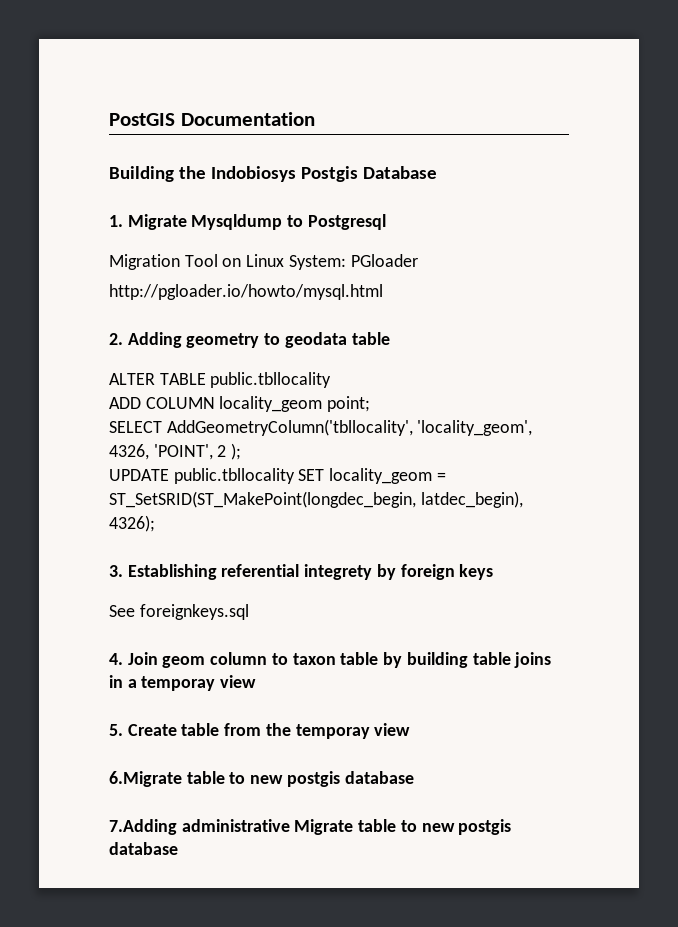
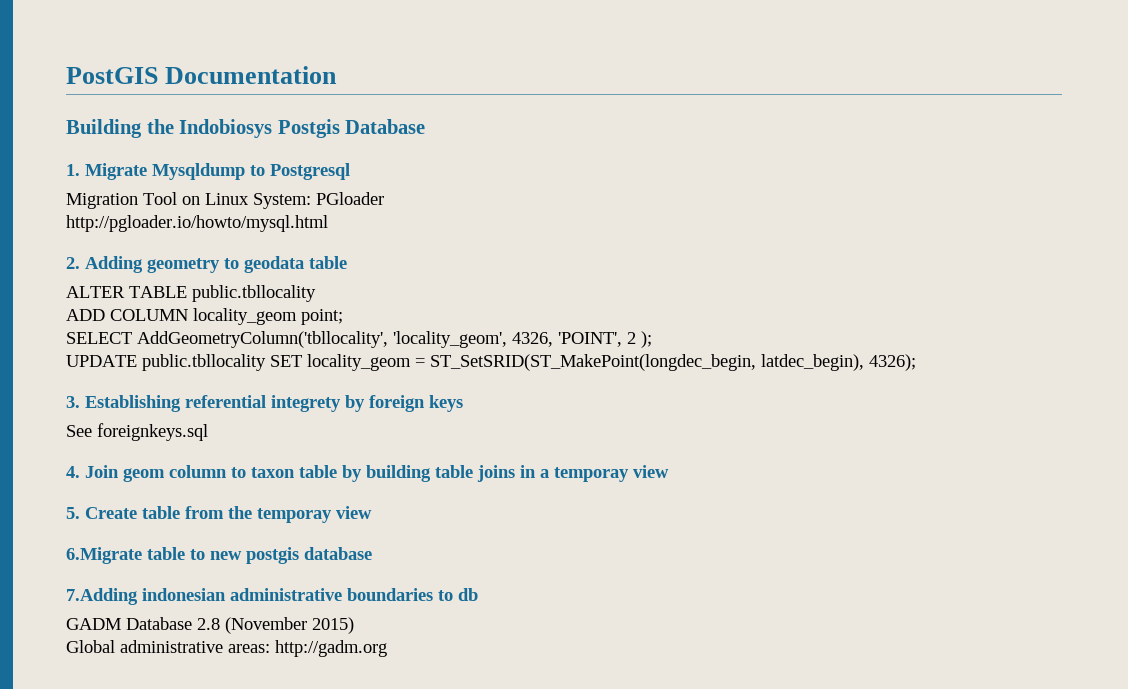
[181,819,512,835] [109,842,178,855] administrative Migrate table to new postgis database -> [142,588,478,601] [66,617,354,634] [66,640,387,657] indonesian administrative boundaries to db // GADM Database 2.8 (November 2015) // Global administrative areas: http://gadm.org

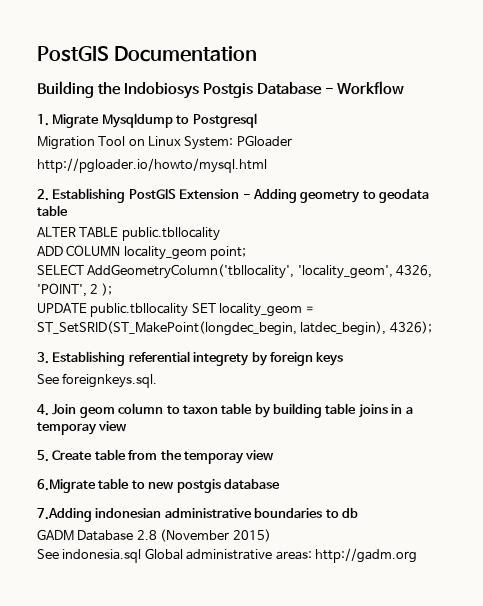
(426, 126) none -> [324,81,405,95] - Workflow
(80, 263) none -> [52,188,251,203] Establishing PostGIS Extension -
[97,423,208,441] foreignkeys.sql -> [62,373,158,388] foreignkeys.sql.
(354, 625) none -> [37,549,142,563] See indonesia.sql

